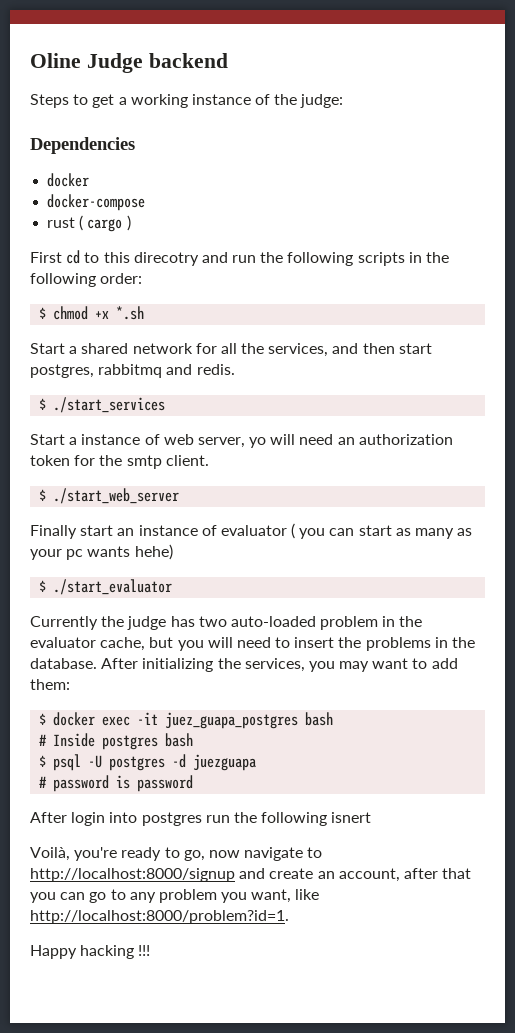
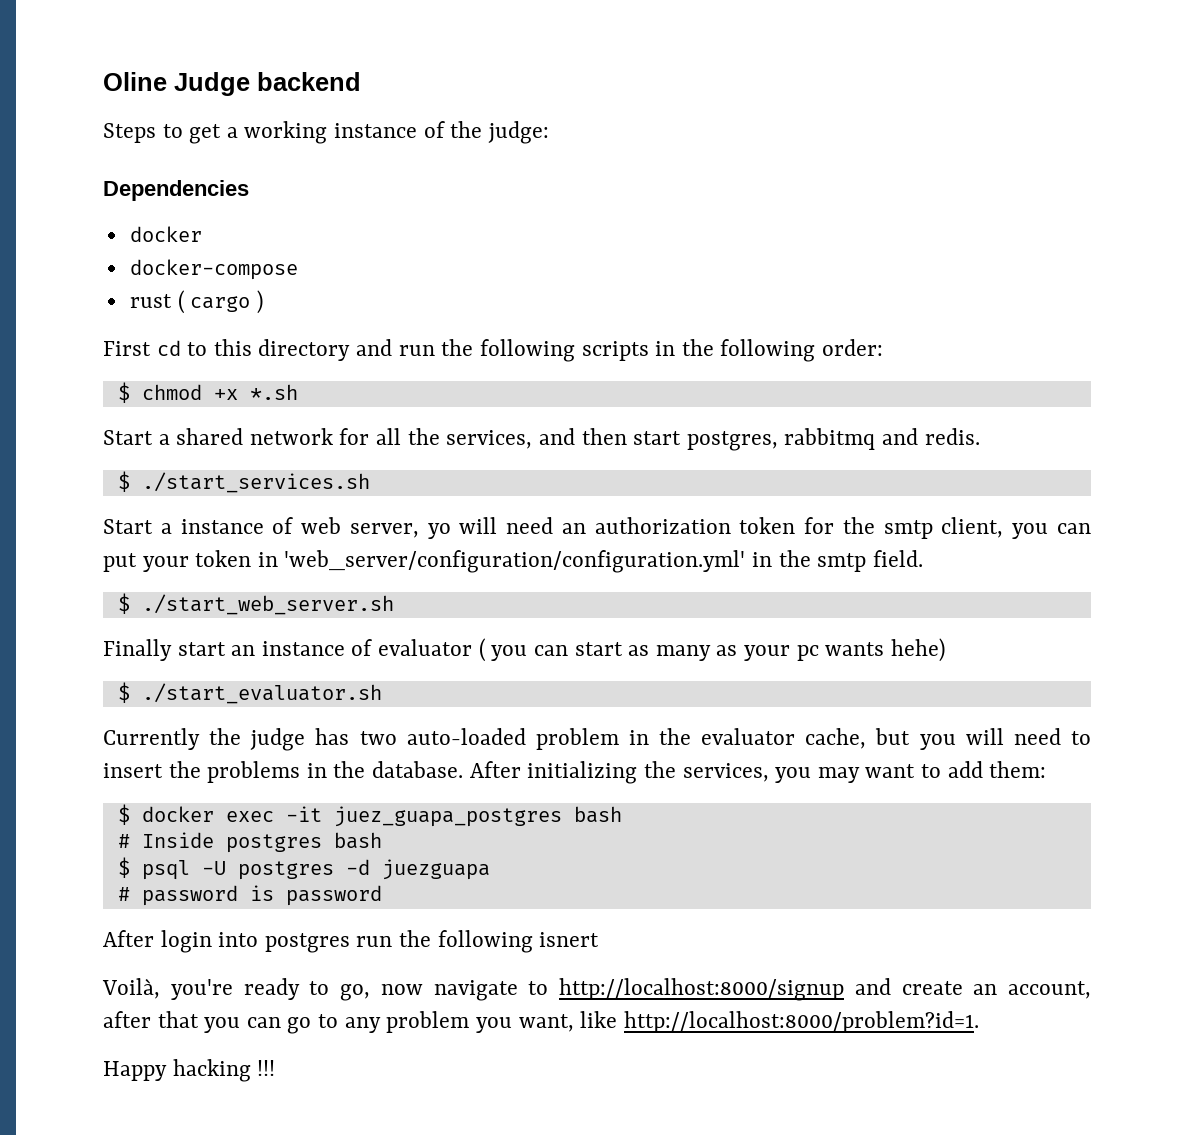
[133,252,199,266] direcotry -> [258,339,351,361] directory
[53,397,166,413] ./start_services -> [141,472,370,493] ./start_services.sh
[165,455,209,466] [39,488,180,504] client. // $ ./start_web_server -> [941,517,1091,539] [103,550,923,573] [117,593,394,615] client, you can put your token in 'web_server/configuration/configuration.yml' in the smtp field. // $ ./start_web_server.sh
[53,579,173,595] ./start_evaluator -> [141,683,382,704] ./start_evaluator.sh

